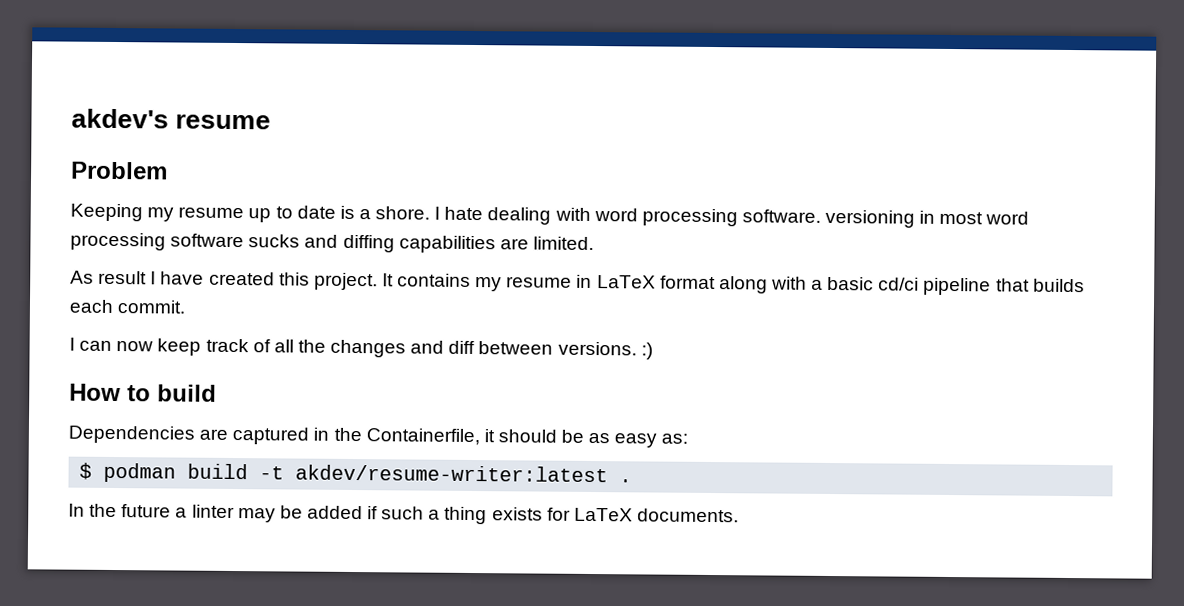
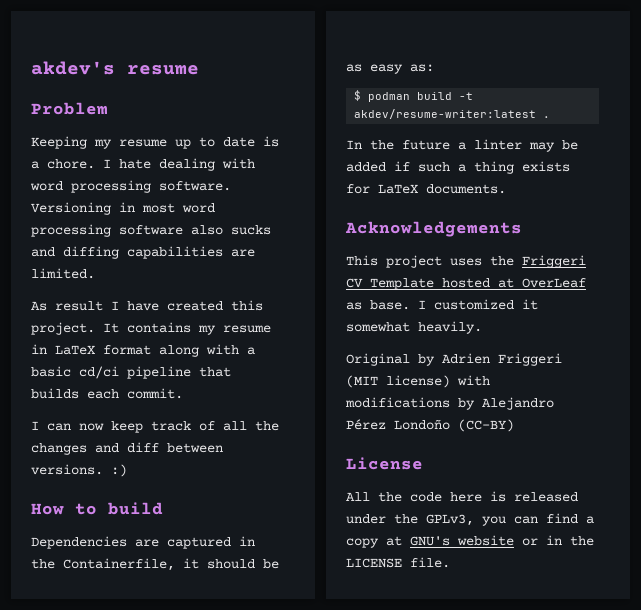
[375,206,431,220] shore. -> [47,159,95,169] chore.
[825,209,916,228] versioning -> [31,202,111,215] Versioning
(245, 240) none -> [191,225,223,235] also
(739, 515) none -> [345,221,522,237] [346,255,586,268] [346,278,586,290] [346,299,538,310] [346,321,482,334] [346,353,562,366] [346,375,490,388] [345,397,554,410] [346,419,514,432] [346,457,423,470] [346,491,578,502] [346,513,594,526] [346,535,594,548] [346,557,450,568] // Acknowledgements // This project uses the Friggeri CV Template hosted at OverLeaf as base. I customized it somewhat heavily. // Original by Adrien Friggeri (MIT license) with modifications by Alejandro Pérez Londoño (CC-BY) // License // All the code here is released under the GPLv3, you can find a copy at GNU's website or in the LICENSE file.

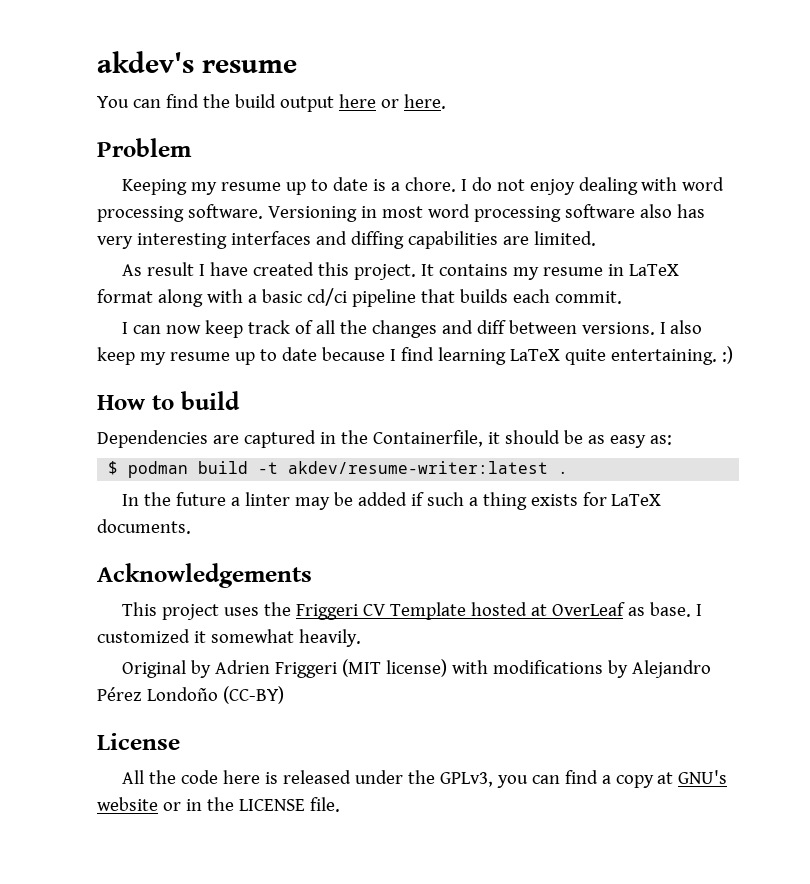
(199, 70) none -> [97,94,446,112] // You can find the build output here or here.
[119,159,151,169] hate -> [471,177,575,195] do not enjoy
[231,225,271,235] sucks -> [676,204,705,218] [97,231,311,249] has very interesting interfaces
(103, 469) none -> [659,320,703,334] [97,347,717,365] I also keep my resume up to date because I find learning LaTeX quite entertaining.

